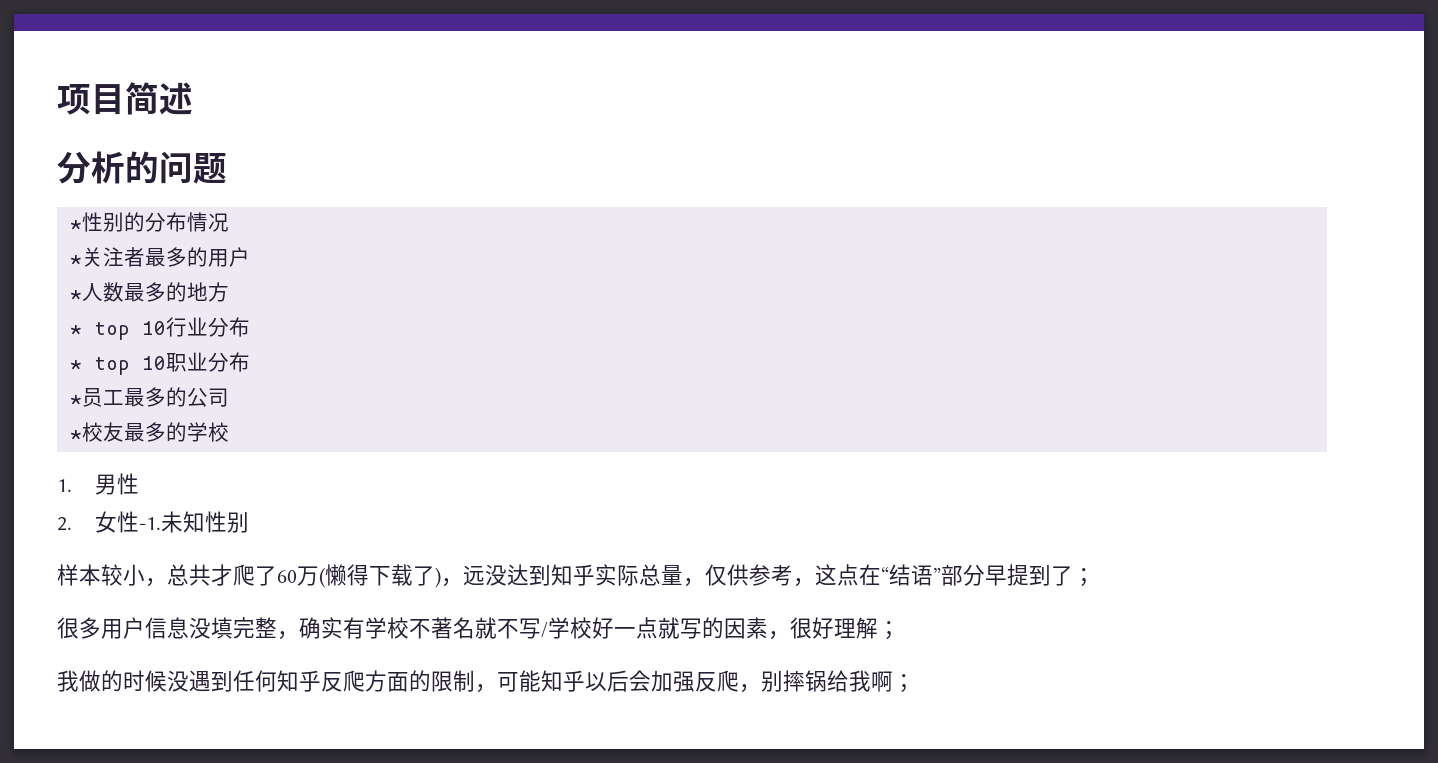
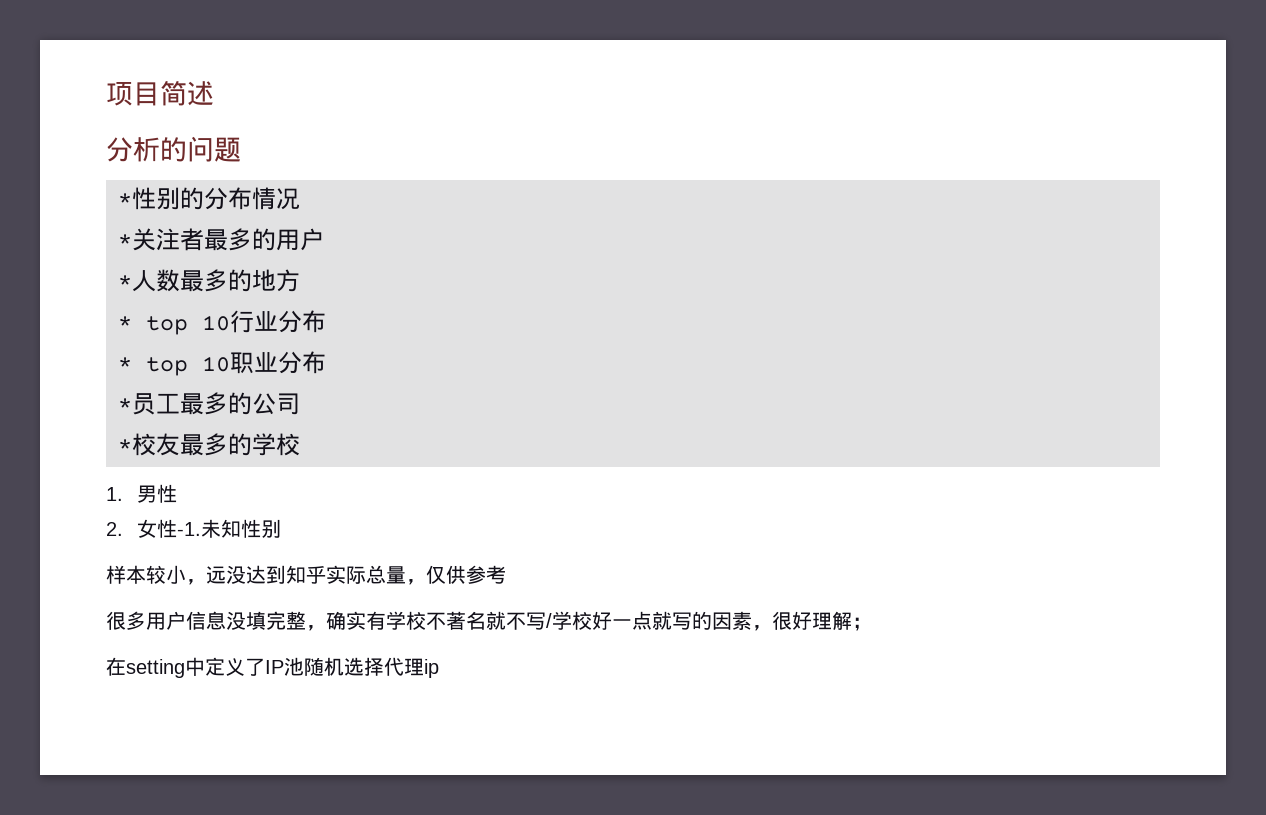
[167,564,463,588] 总共才爬了60万(懒得下载了)， -> (206, 582) none
[793,564,1095,587] ，这点在“结语”部分早提到了； -> (506, 574) none
[57,670,915,693] 我做的时候没遇到任何知乎反爬方面的限制，可能知乎以后会加强反爬，别摔锅给我啊； -> [106,657,439,678] 在setting中定义了IP池随机选择代理ip

